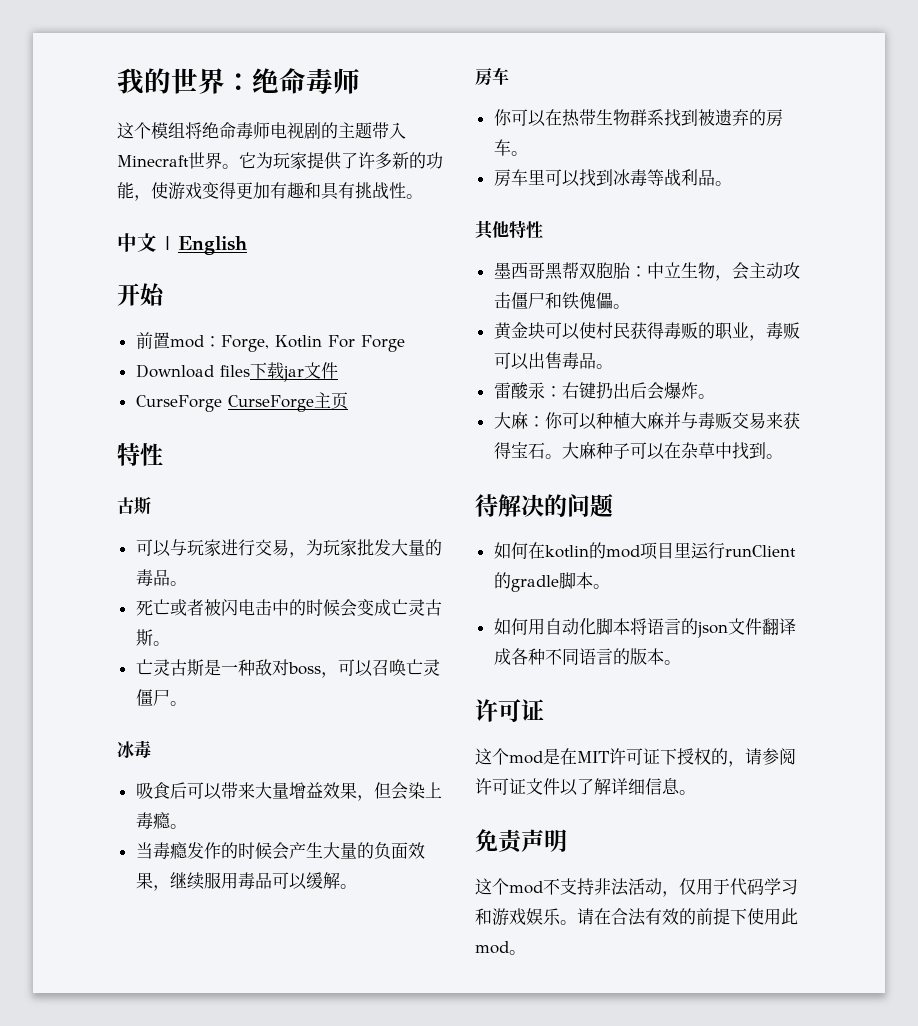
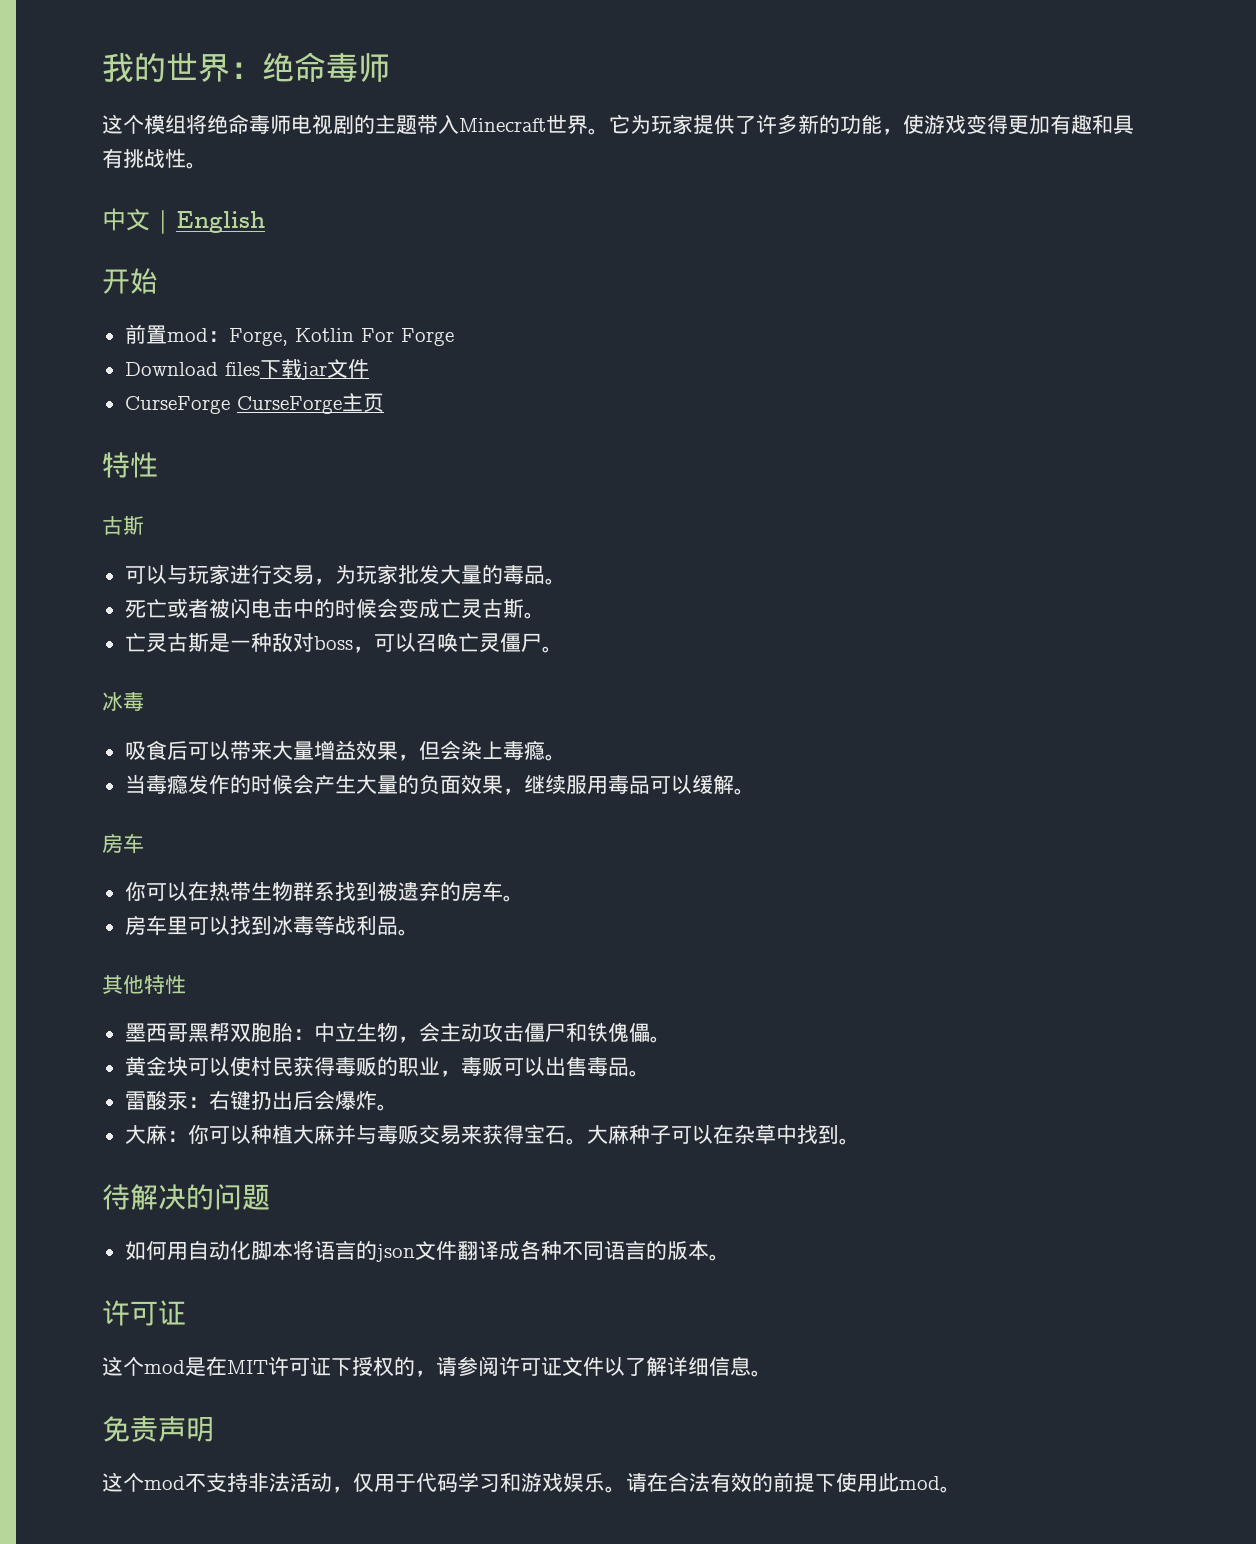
[493,542,796,560] [493,572,610,592] // 如何在kotlin的mod项目里运行runClient的gradle脚本。 -> (270, 1197) none

